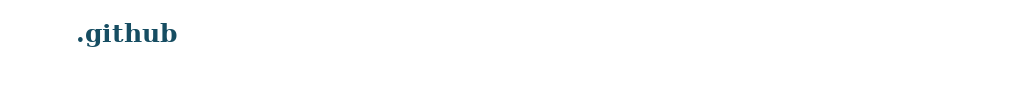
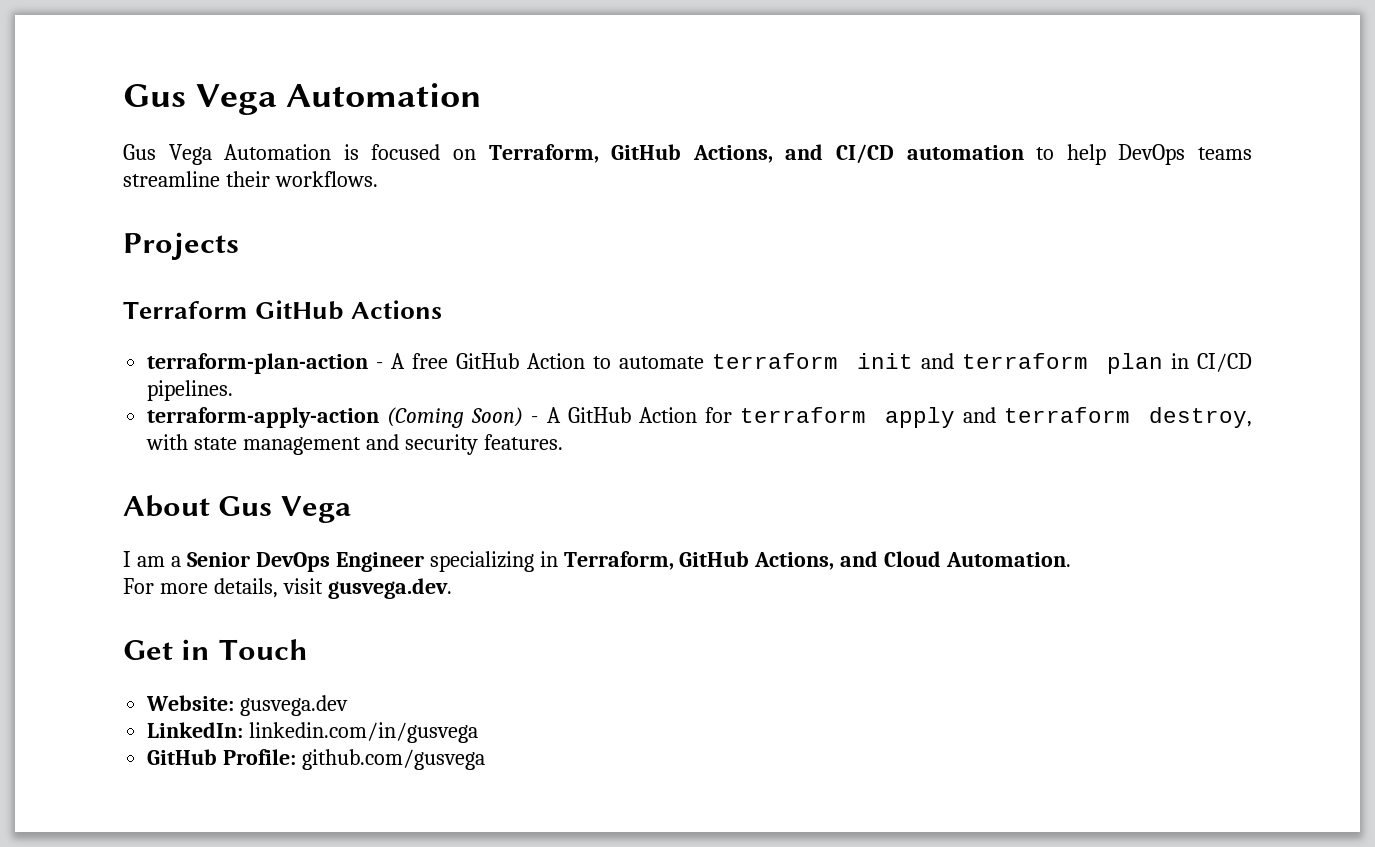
[76,23,177,47] .github -> [123,83,483,115] [123,144,1252,165] [123,171,378,187] [123,232,239,260] [123,300,443,320] [147,353,1252,374] [147,380,234,401] [147,407,1252,428] [146,434,563,455] [123,495,351,523] [123,551,1072,572] [123,578,452,599] [123,639,308,660] [146,695,349,716] [147,722,479,743] [147,749,486,770] Gus Vega Automation // Gus Vega Automation is focused on Terraform, GitHub Actions, and CI/CD automation to help DevOps teams streamline their workflows. // Projects // Terraform GitHub Actions // terraform-plan-action - A free GitHub Action to automate terraform init and terraform plan in CI/CD pipelines. // terraform-apply-action (Coming Soon) - A GitHub Action for terraform apply and terraform destroy, with state management and security features. // About Gus Vega // I am a Senior DevOps Engineer specializing in Terraform, GitHub Actions, and Cloud Automation. // For more details, visit gusvega.dev. // Get in Touch // Website: gusvega.dev // LinkedIn: linkedin.com/in/gusvega // GitHub Profile: github.com/gusvega

